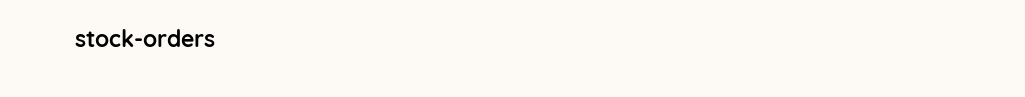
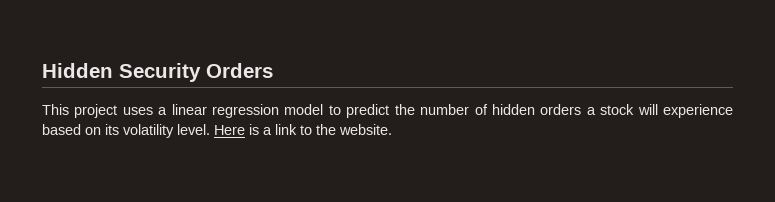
[75,29,215,47] stock-orders -> [42,63,273,82] [42,104,733,118] [42,124,392,138] Hidden Security Orders // This project uses a linear regression model to predict the number of hidden orders a stock will experience based on its volatility level. Here is a link to the website.

